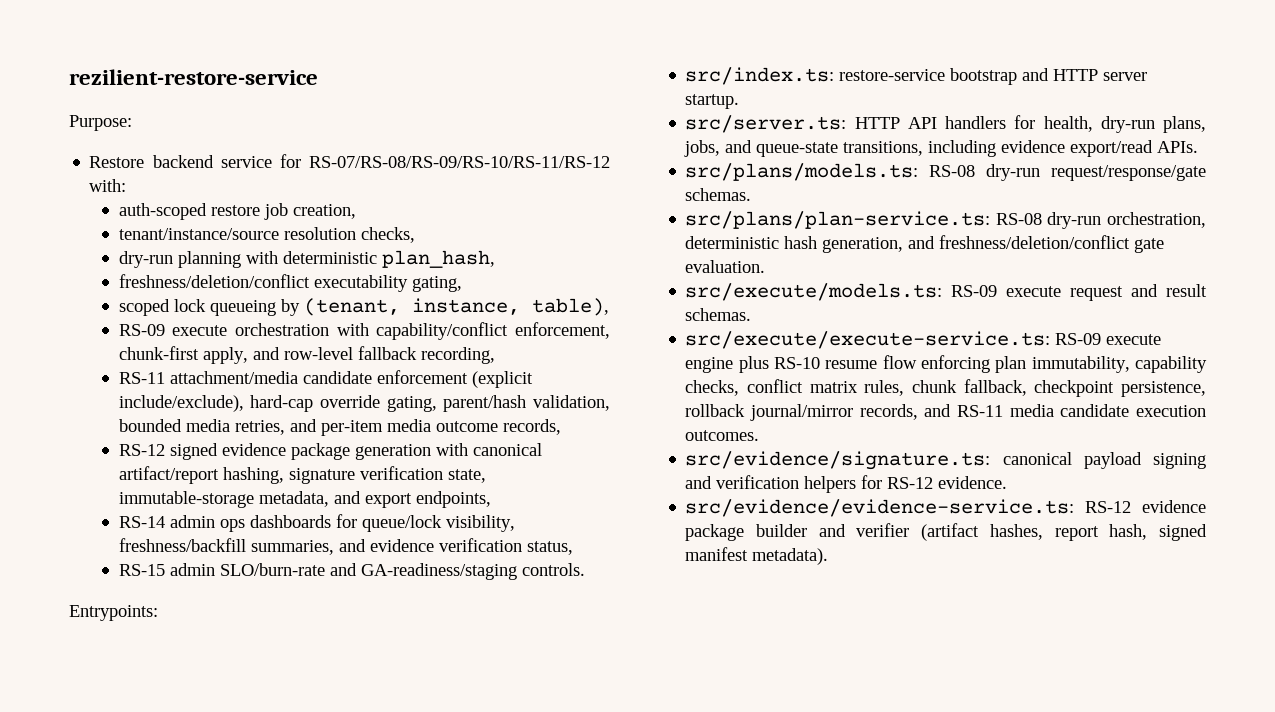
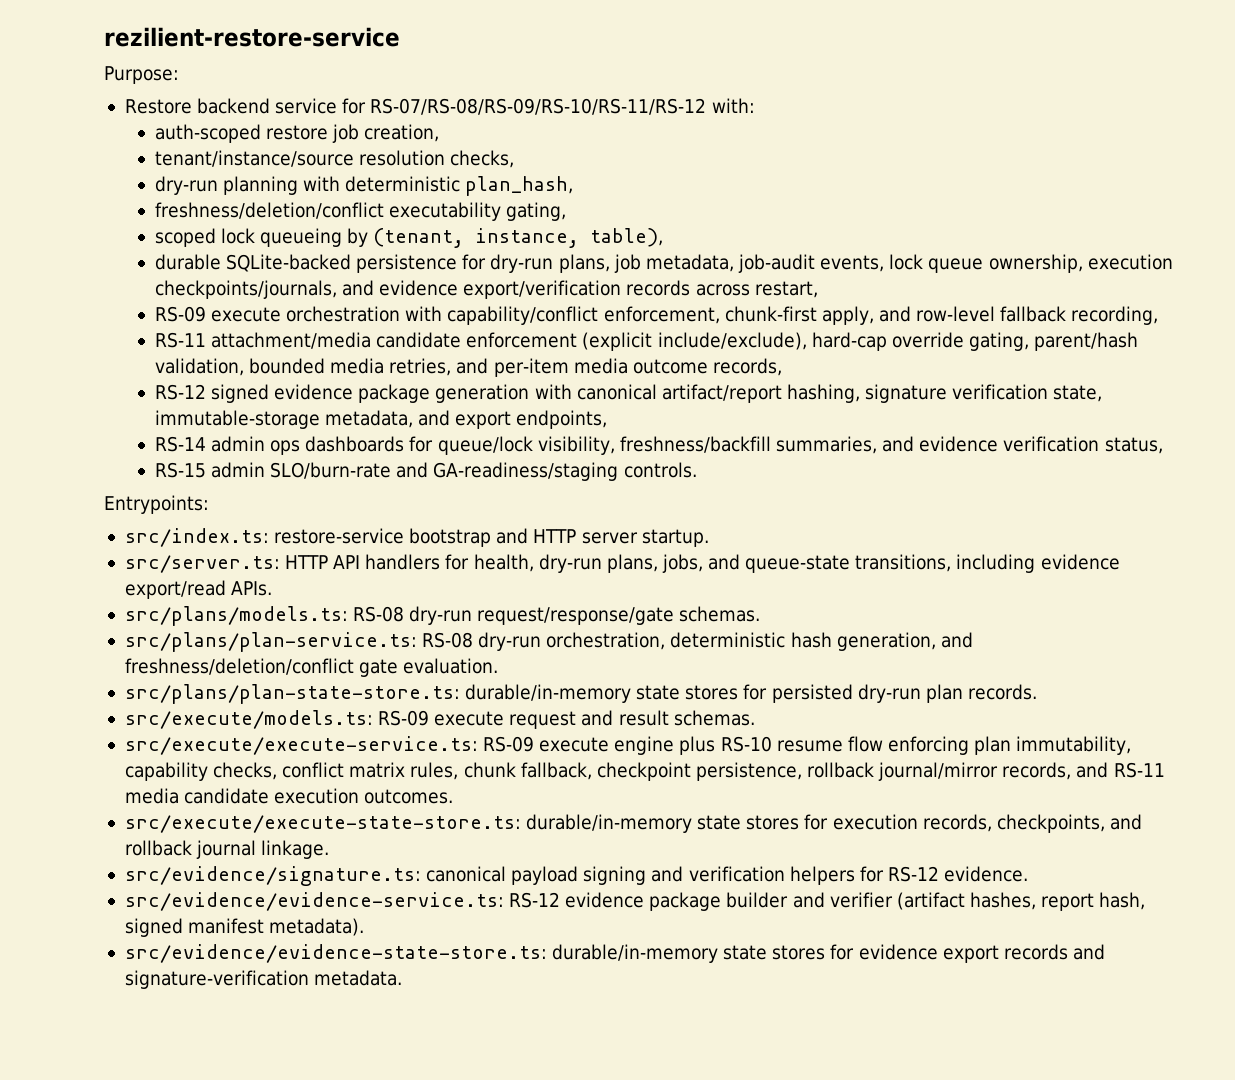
(609, 307) none -> [154,254,1173,273] [154,280,818,299] // durable SQLite-backed persistence for dry-run plans, job metadata, job-audit events, lock queue ownership, execution checkpoints/journals, and evidence export/verification records across restart,
(766, 266) none -> [124,684,1037,704] // src/plans/plan-state-store.ts: durable/in-memory state stores for persisted dry-run plan records.
(760, 435) none -> [124,814,1142,833] [124,840,330,859] // src/execute/execute-state-store.ts: durable/in-memory state stores for execution records, checkpoints, and rollback journal linkage.
(829, 556) none -> [124,944,1105,963] [124,970,403,989] // src/evidence/evidence-state-store.ts: durable/in-memory state stores for evidence export records and signature-verification metadata.

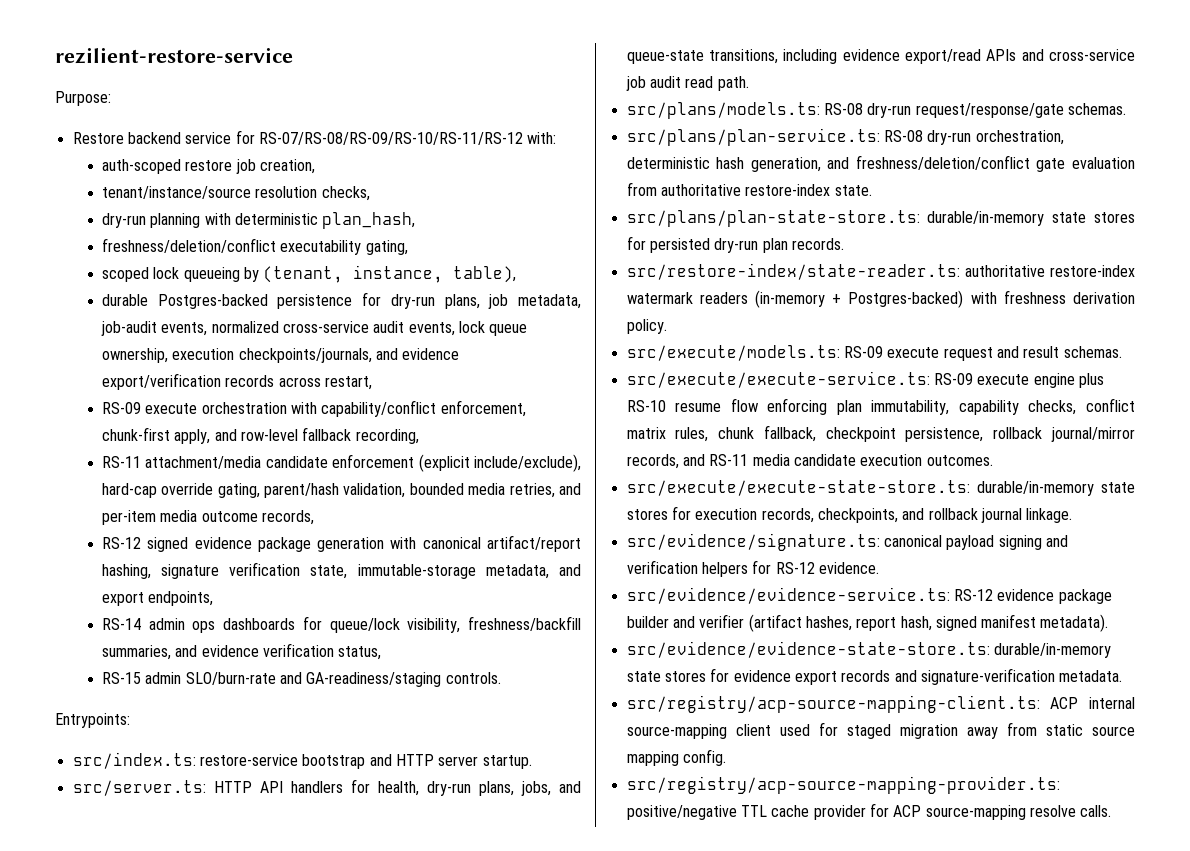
[226,254,352,272] SQLite-backed -> [157,294,268,309] Postgres-backed
(885, 263) none -> [211,321,455,336] normalized cross-service audit events,
[231,581,273,596] APIs. -> [986,49,1135,61] [625,76,749,91] APIs and cross-service job audit read path.
[403,658,499,674] evaluation. -> [1072,157,1135,169] [626,182,872,196] evaluation from authoritative restore-index state.
(1037, 692) none -> [626,263,1135,280] [626,290,1135,308] [626,319,667,334] // src/restore-index/state-reader.ts: authoritative restore-index watermark readers (in-memory + Postgres-backed) with freshness derivation policy.
(403, 978) none -> [626,695,1135,713] [626,722,1135,739] [626,749,726,766] [626,776,1060,794] [626,803,1112,820] // src/registry/acp-source-mapping-client.ts: ACP internal source-mapping client used for staged migration away from static source mapping config. // src/registry/acp-source-mapping-provider.ts: positive/negative TTL cache provider for ACP source-mapping resolve calls.

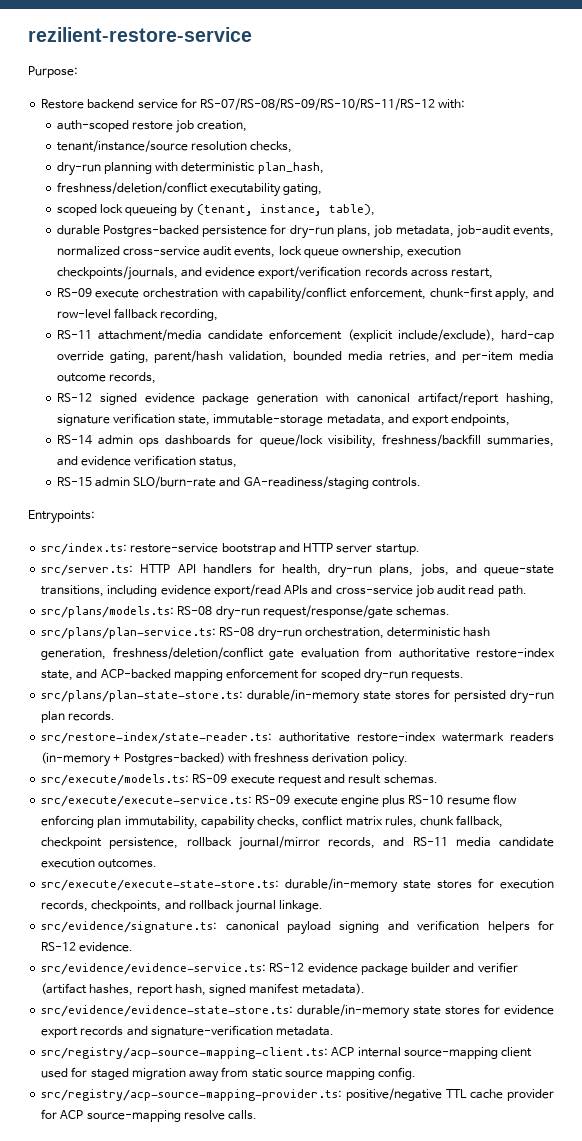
[827,157,850,169] and -> (107, 654) none
[834,185,872,196] state. -> [41,668,465,683] state, and ACP-backed mapping enforcement for scoped dry-run requests.

